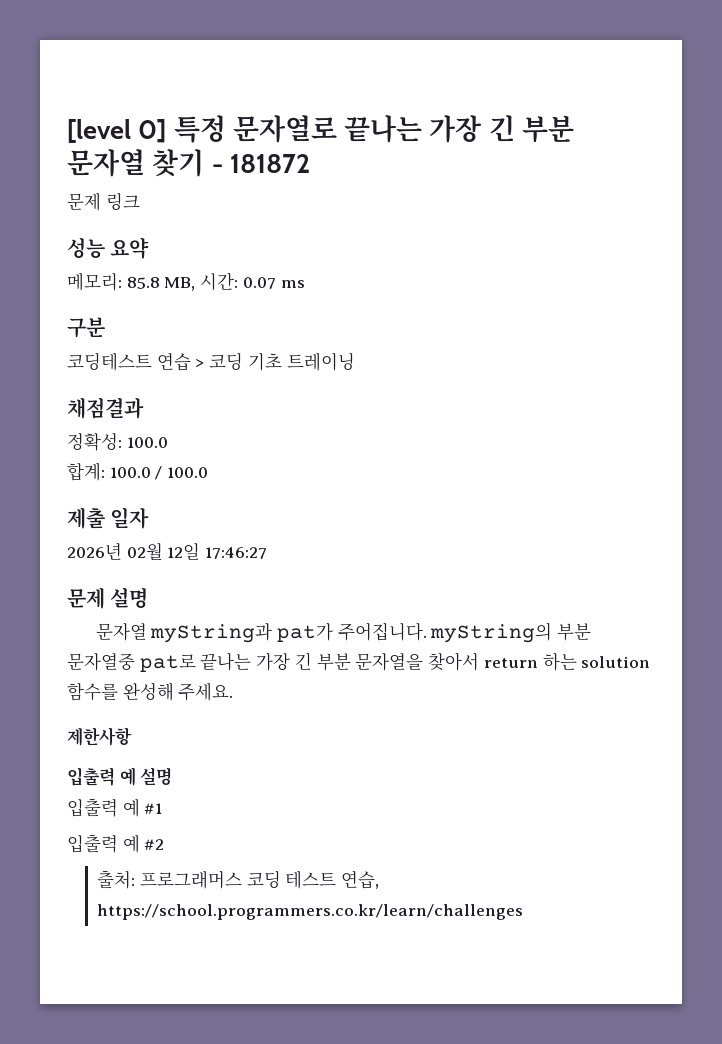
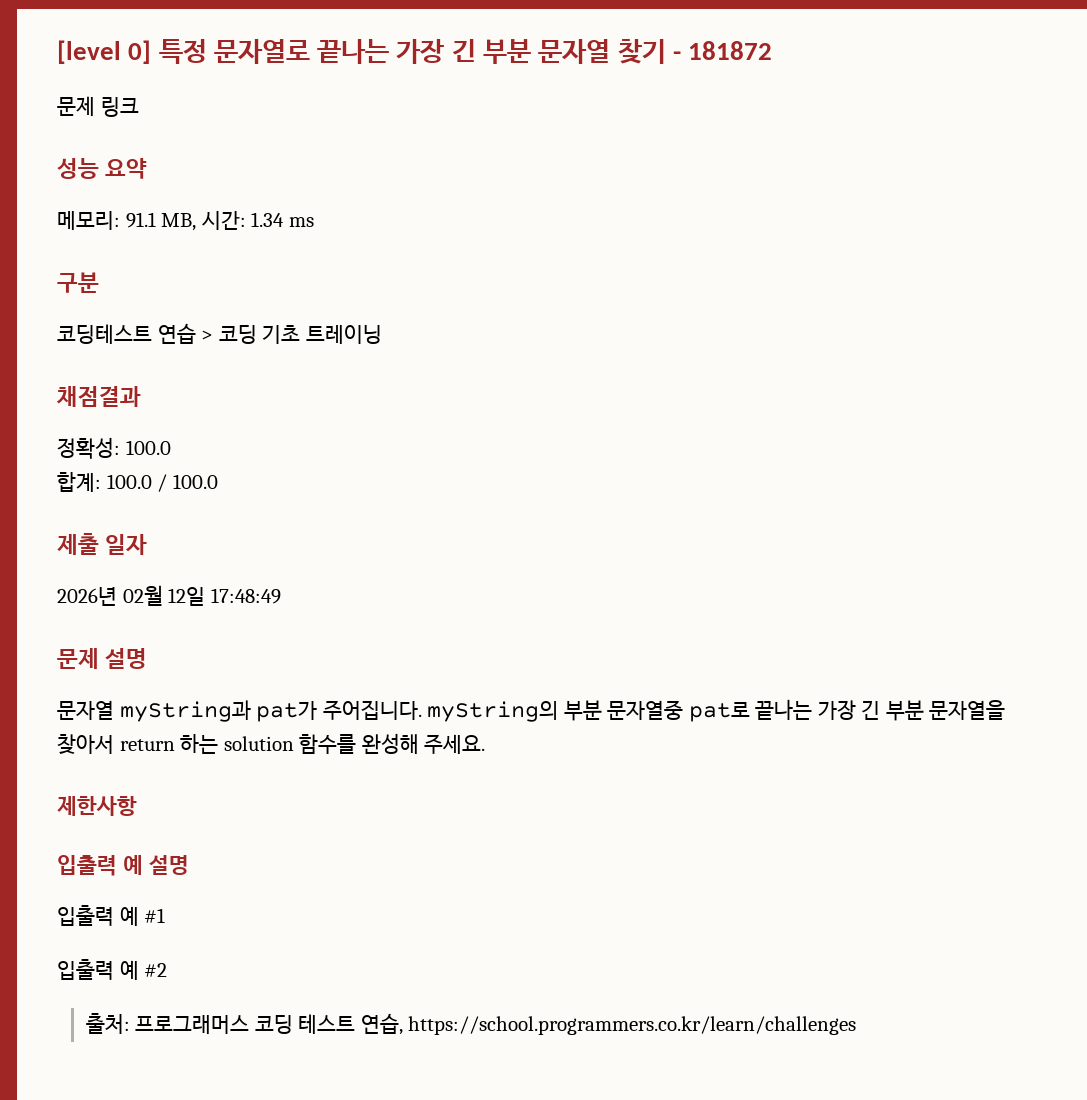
[126,277,160,289] 85.8 -> [125,212,156,228] 91.1
[242,277,276,289] 0.07 -> [251,212,285,227] 1.34
[205,547,268,559] 17:46:27 -> [210,588,281,604] 17:48:49

